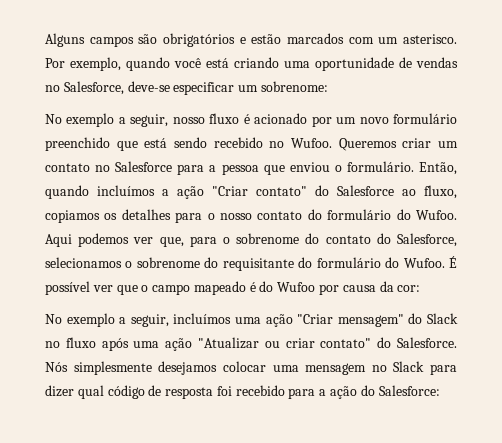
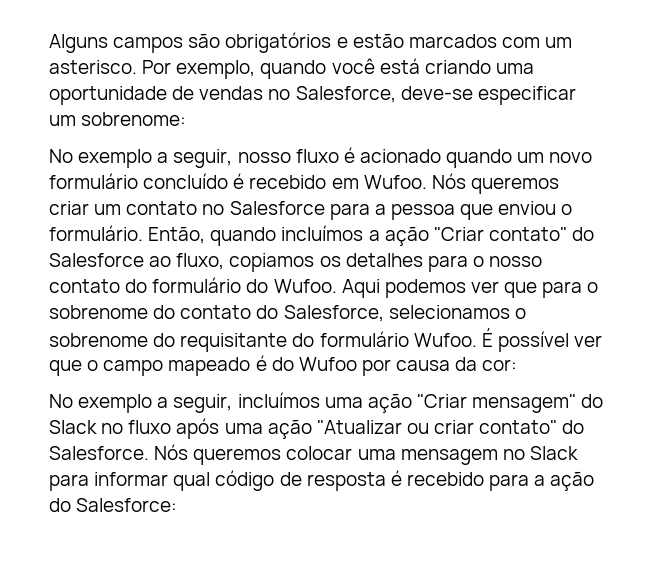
[311,116,332,127] por -> [446,149,513,168] quando
[45,137,397,151] preenchido que está sendo recebido no Wufoo. Queremos -> [143,173,559,194] concluído é recebido em Wufoo. Nós queremos
[159,237,184,247] que, -> [504,282,538,298] que
[385,257,400,268] do -> (409, 339) none
[73,361,218,375] simplesmente desejamos -> [193,448,282,465] queremos
[45,385,74,397] dizer -> [94,472,169,486] informar
[216,386,232,396] foi -> [390,470,402,486] é

